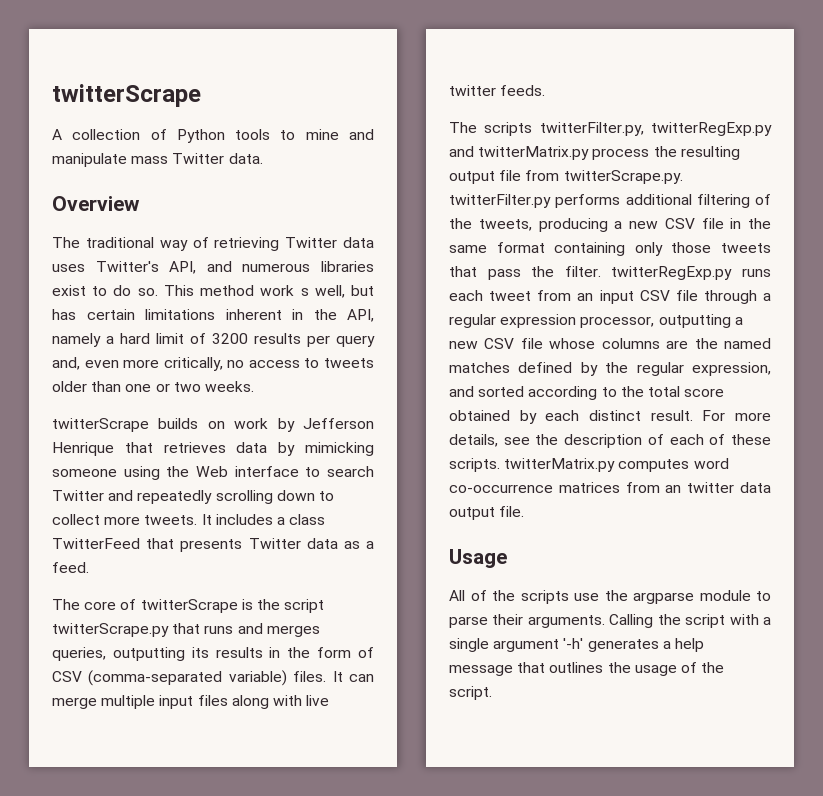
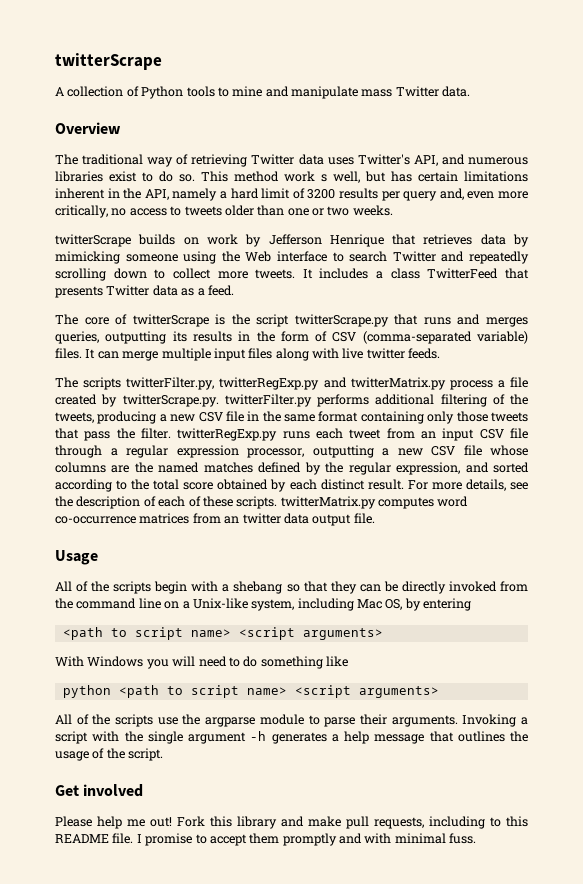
[653,146,740,160] [449,170,560,184] the resulting output file from -> [497,377,528,388] [55,394,118,407] a file created by
(507, 558) none -> [55,581,528,594] [55,598,472,611] [62,627,383,640] [55,656,348,669] [62,685,439,698] // All of the scripts begin with a shebang so that they can be directly invoked from the command line on a Unix-like system, including Mac OS, by entering // <path to script name> <script arguments> // With Windows you will need to do something like // python <path to script name> <script arguments>
[609,614,681,628] Calling the -> [462,714,528,727] Invoking a
[763,617,771,625] a -> [124,731,143,742] the
[563,638,584,649] '-h' -> [250,731,267,741] -h
(492, 693) none -> [55,784,144,797] [55,816,528,829] [55,833,477,846] // Get involved // Please help me out! Fork this library and make pull requests, including to this README file. I promise to accept them promptly and with minimal fuss.

